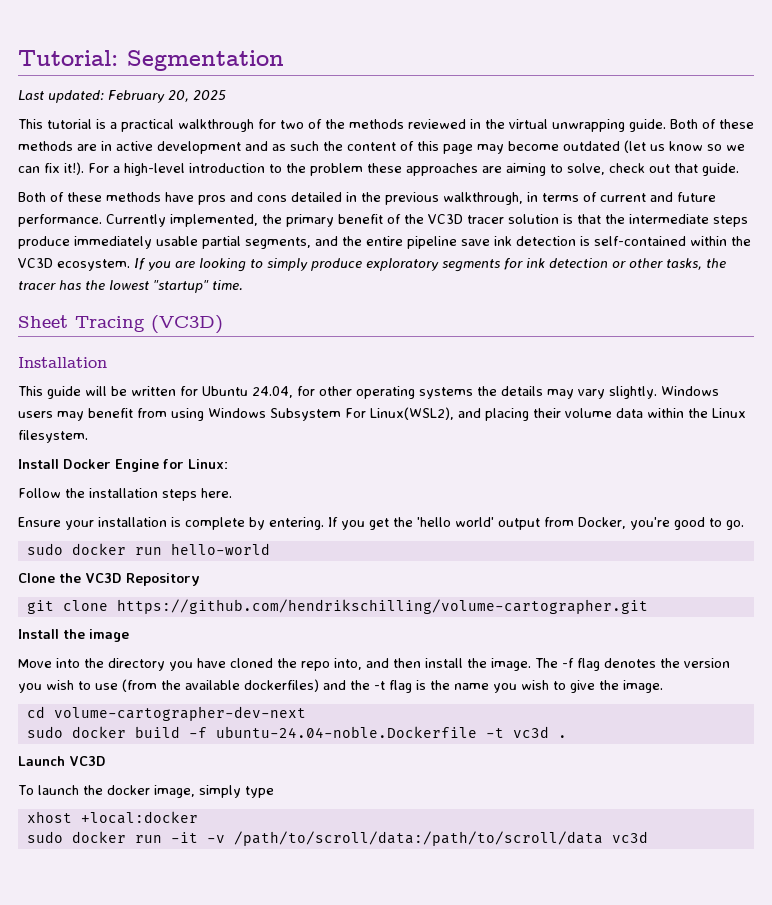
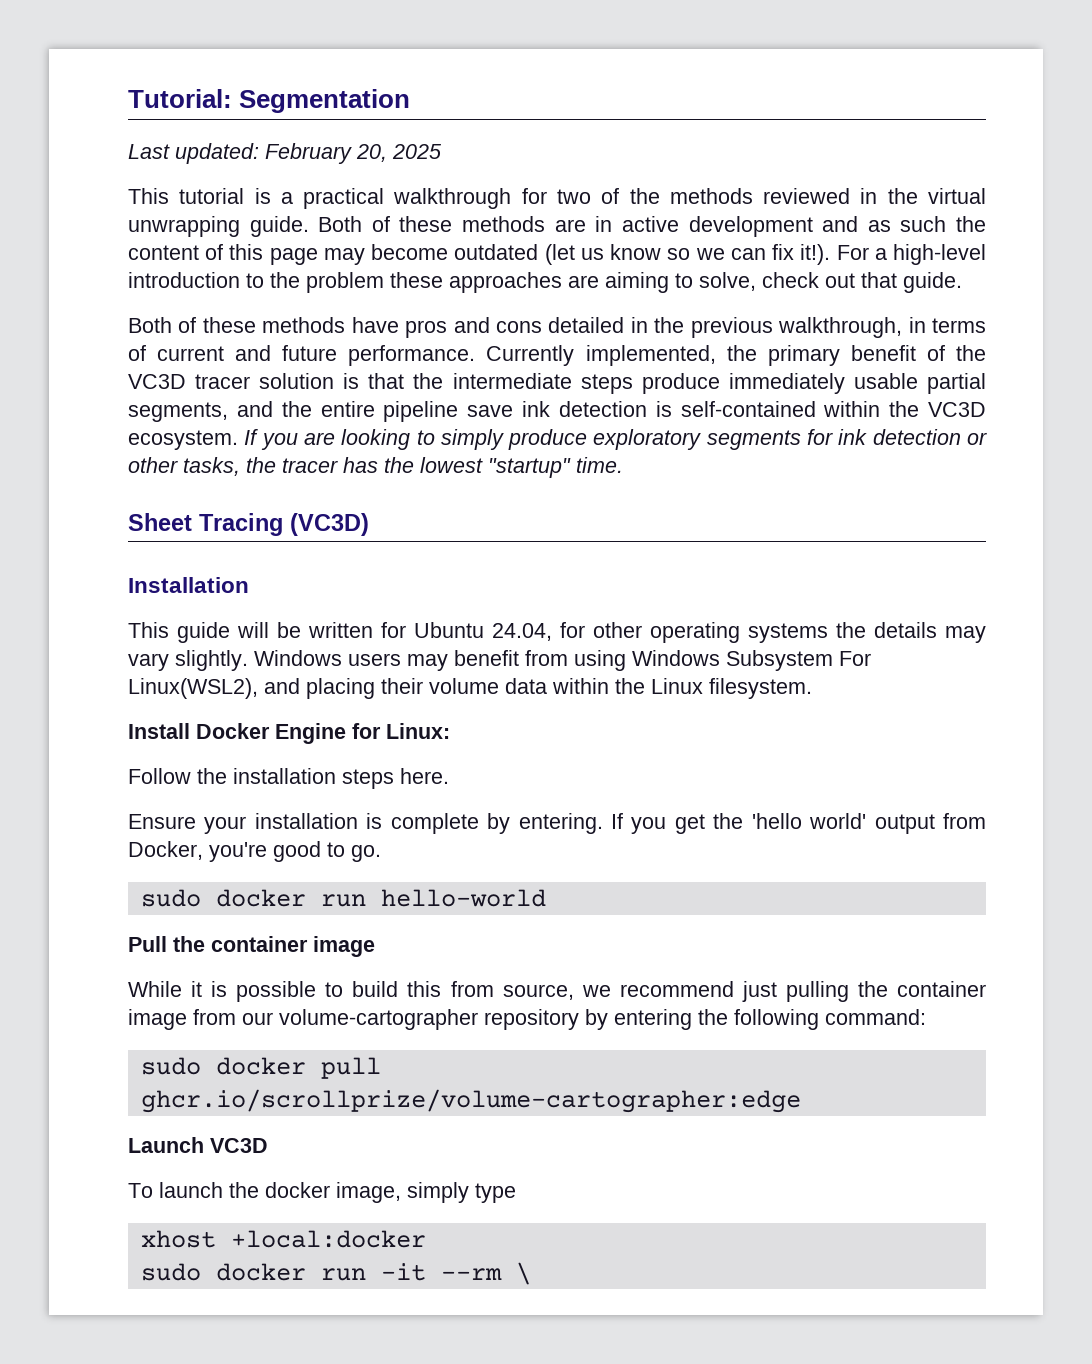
[18,573,200,586] [26,599,648,614] [18,629,129,642] [18,658,730,671] [18,679,663,693] [26,706,306,721] [26,726,567,738] Clone the VC3D Repository // git clone https://github.com/hendrikschilling/volume-cartographer.git // Install the image // Move into the directory you have cloned the repo into, and then install the image. The -f flag denotes the version you wish to use (from the available dockerfiles) and the -t flag is the name you wish to give the image. // cd volume-cartographer-dev-next // sudo docker build -f ubuntu-24.04-noble.Dockerfile -t vc3d . -> [128,936,375,957] [128,981,986,1002] [128,1009,926,1030] [140,1057,381,1079] [140,1089,801,1113] Pull the container image // While it is possible to build this from source, we recommend just pulling the container image from our volume-cartographer repository by entering the following command: // sudo docker pull ghcr.io/scrollprize/volume-cartographer:edge
[206,831,648,846] -v /path/to/scroll/data:/path/to/scroll/data vc3d -> [440,1262,531,1285] --rm \

